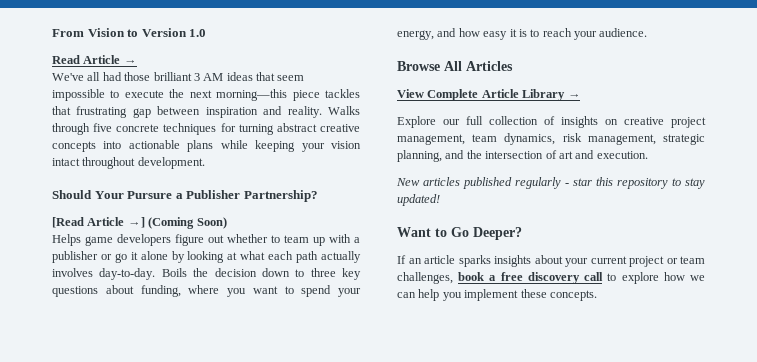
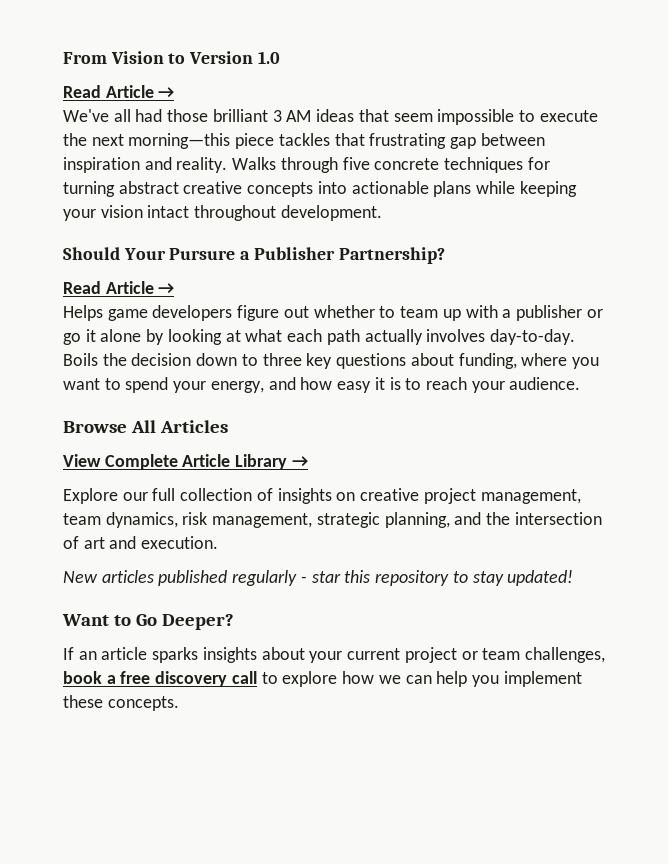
[52,217,227,229] [Read Article →] (Coming Soon) -> [63,281,175,294] Read Article →

